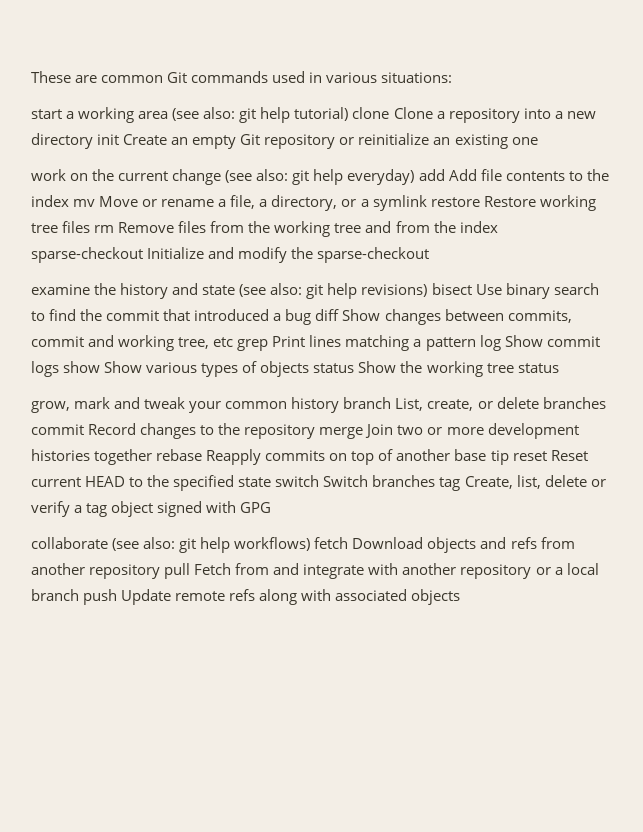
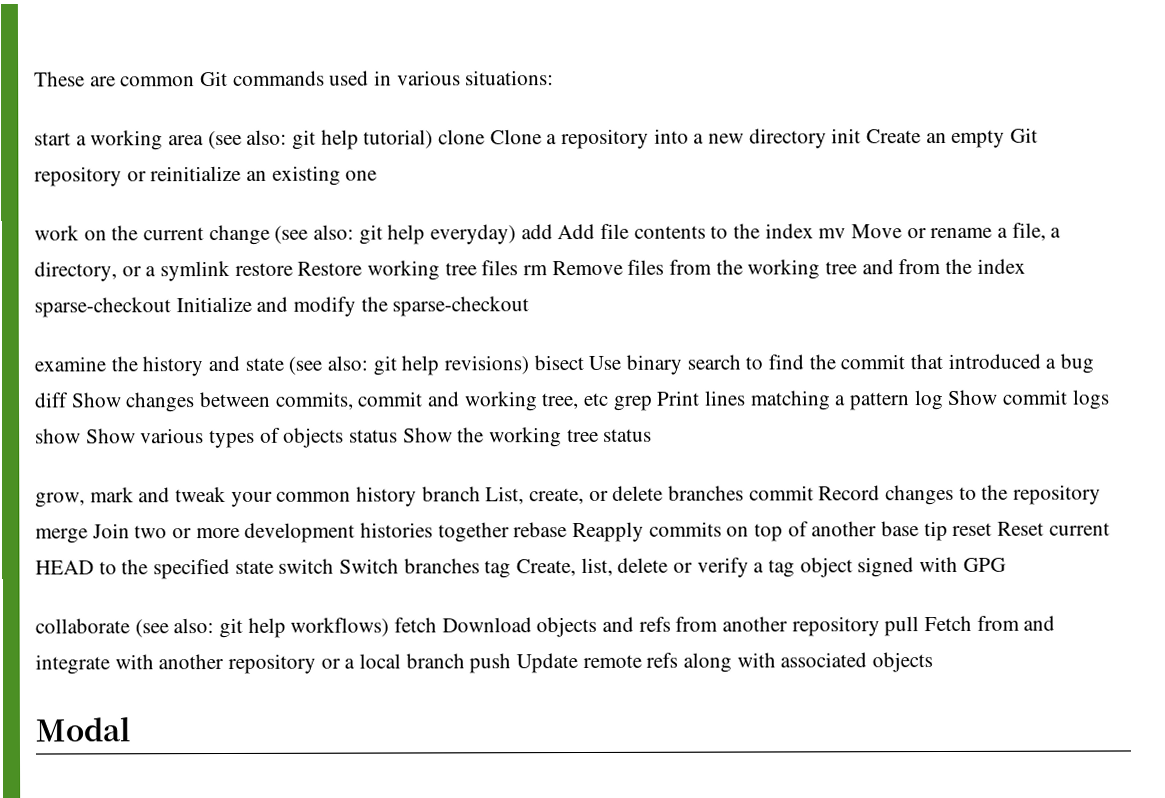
(461, 597) none -> [35,716,130,742] // Modal

